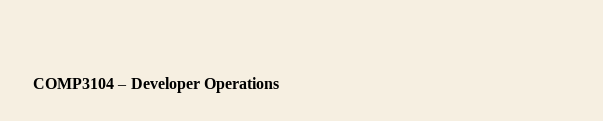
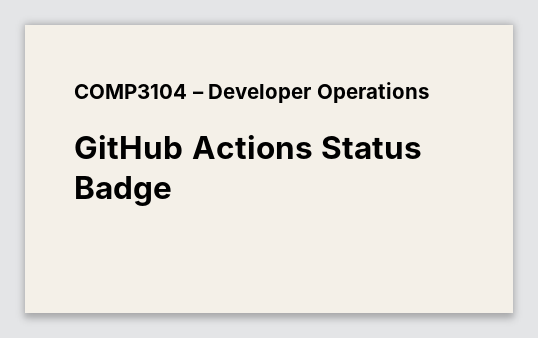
(279, 85) none -> [74,135,423,159] [74,176,172,206] // GitHub Actions Status Badge

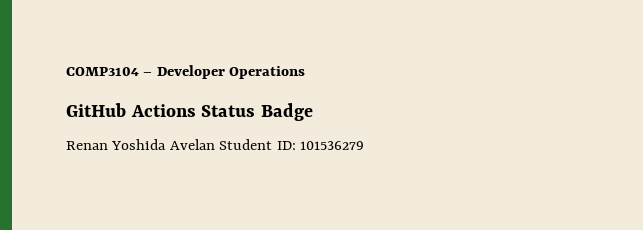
(172, 191) none -> [66,139,365,150] // Renan Yoshida Avelan Student ID: 101536279

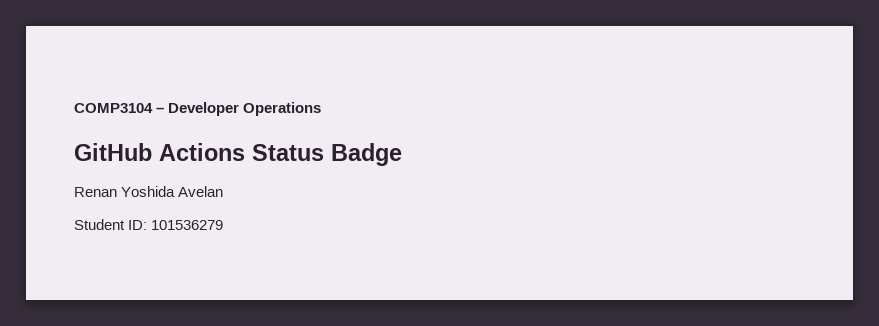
(215, 144) none -> (224, 191) //

